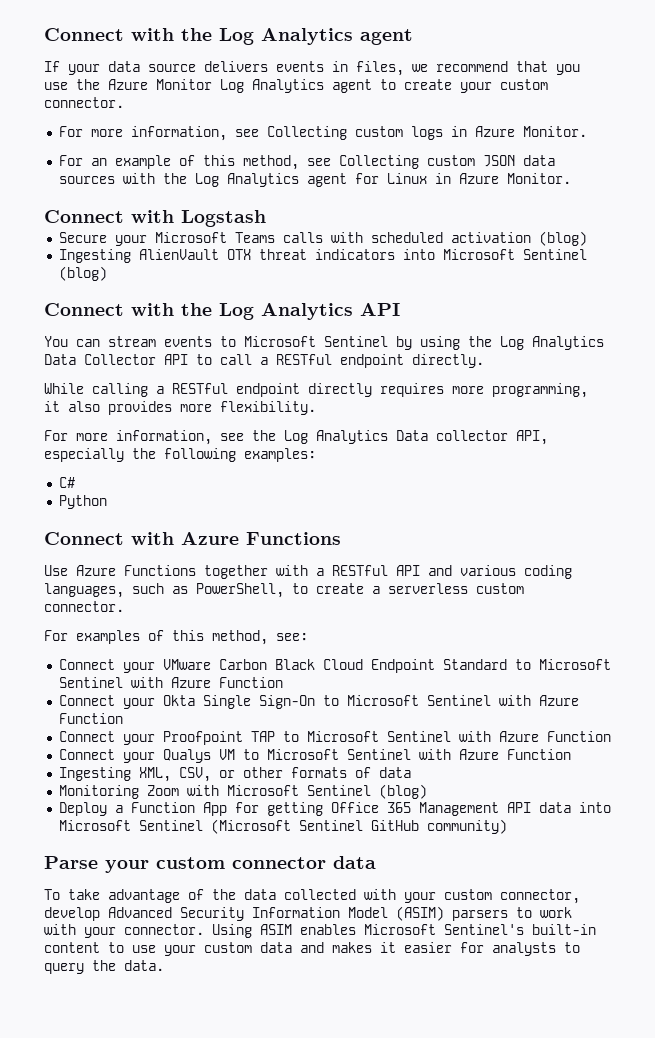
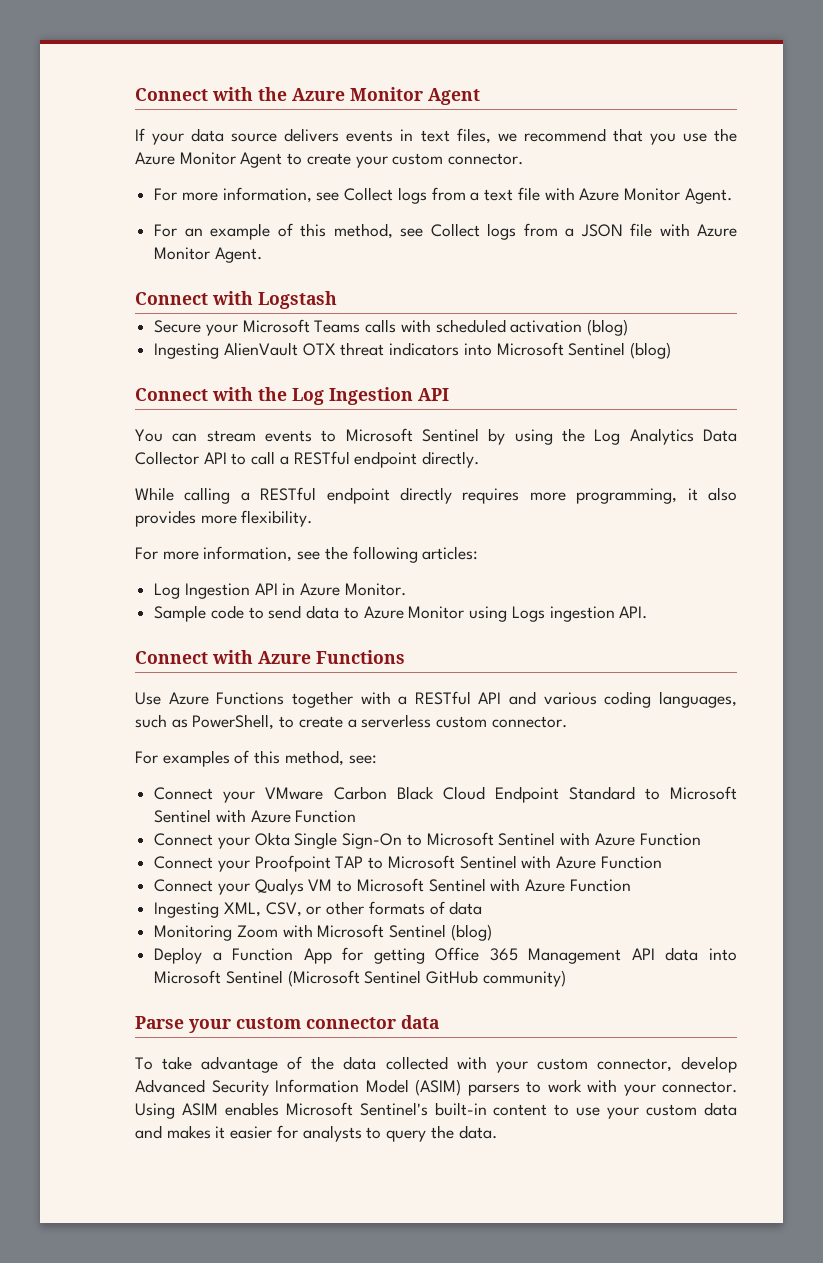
[44,28,413,45] Connect with the Log Analytics agent -> [135,87,480,105] Connect with the Azure Monitor Agent
(348, 66) none -> [420,130,450,142] text
[220,79,372,93] Log Analytics agent -> [240,152,283,168] Agent
[266,126,587,140] Collecting custom logs in Azure Monitor. -> [344,187,732,204] Collect logs from a text file with Azure Monitor Agent.
[338,155,555,169] [58,173,571,187] Collecting custom JSON data sources with the Log Analytics agent for Linux in Azure Monitor. -> [430,223,737,240] [154,247,262,263] Collect logs from a JSON file with Azure Monitor Agent.
[261,303,353,320] Analytics -> [329,387,413,405] Ingestion
[284,430,548,445] [44,448,316,462] [58,477,75,488] [58,495,107,509] Log Analytics Data collector API, especially the following examples: // C# // Python -> [352,546,479,563] [154,583,406,599] [154,605,648,622] following articles: // Log Ingestion API in Azure Monitor. // Sample code to send data to Azure Monitor using Logs ingestion API.

